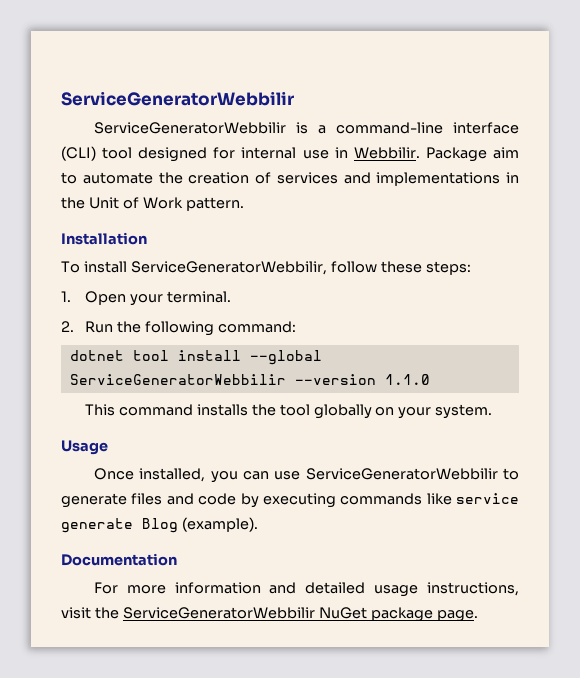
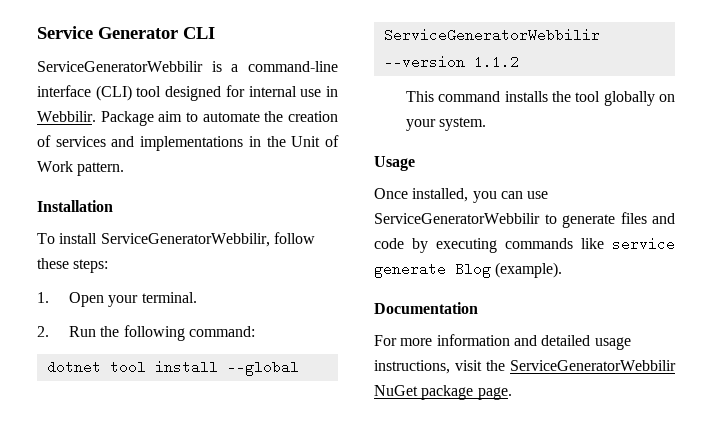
[61,91,294,106] ServiceGeneratorWebbilir -> [37,26,215,39] Service Generator CLI
[384,374,430,385] 1.1.0 -> [473,55,519,69] 1.1.2

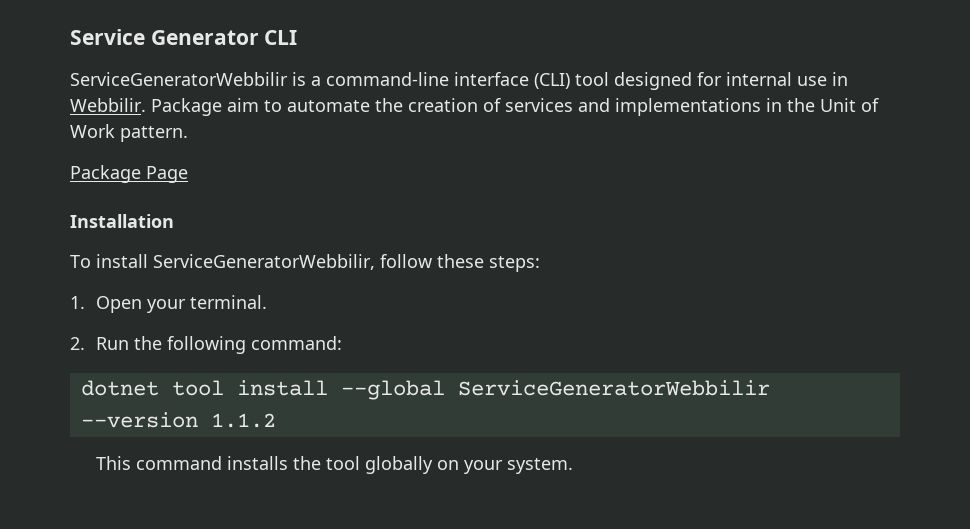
(125, 169) none -> [70,165,188,183] // Package Page
[374,156,415,171] [374,188,549,203] [374,212,675,228] [374,237,675,253] [374,262,563,278] [374,302,478,314] [374,334,631,350] [374,360,676,374] [374,385,512,400] // Usage // Once installed, you can use ServiceGeneratorWebbilir to generate files and code by executing commands like service generate Blog (example). // Documentation // For more information and detailed usage instructions, visit the ServiceGeneratorWebbilir NuGet package page. -> (573, 466) none

